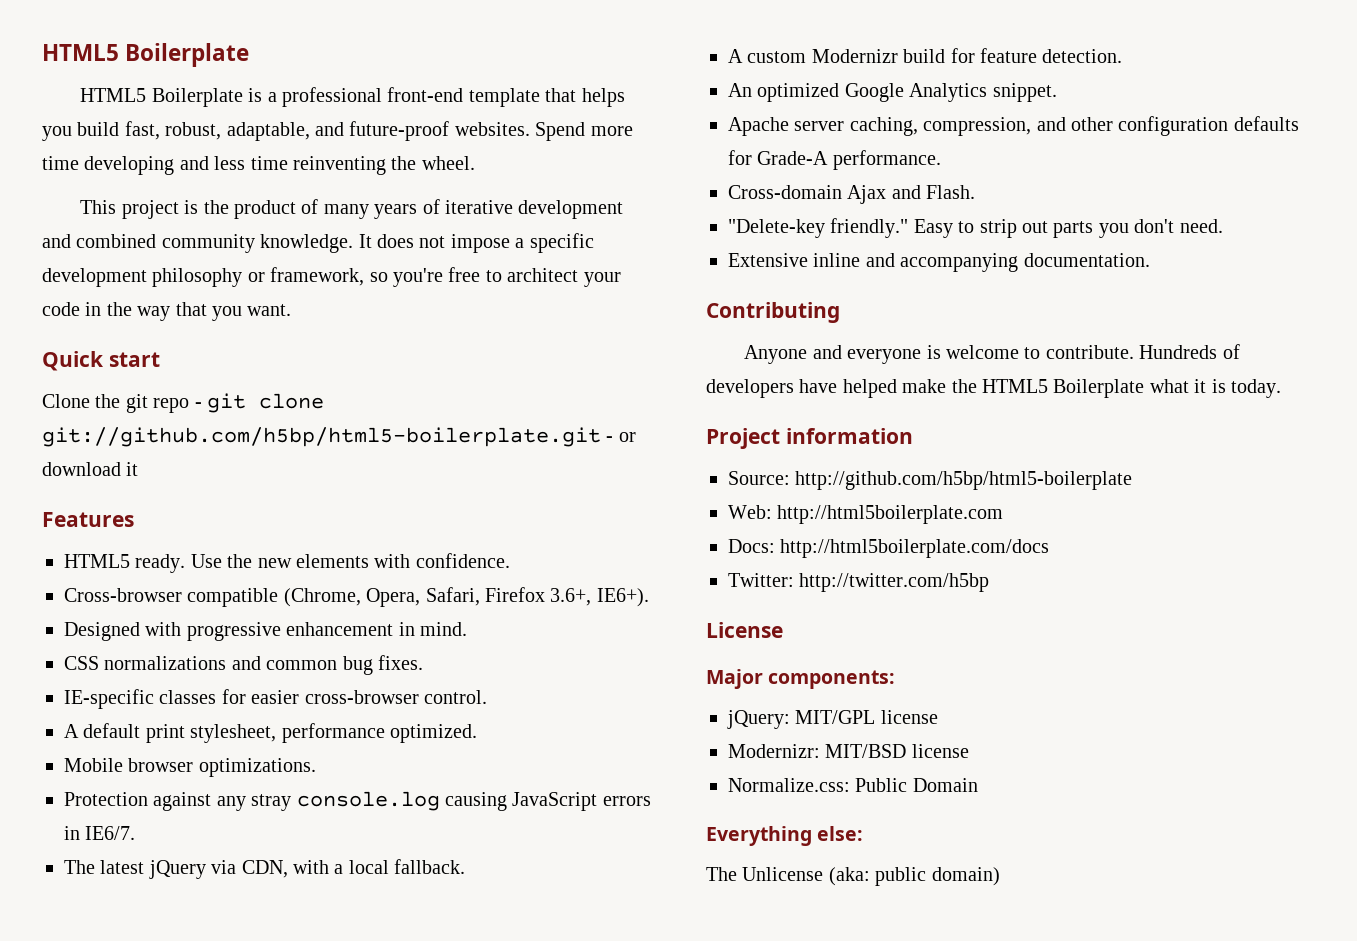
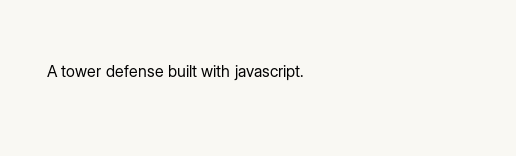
[42,43,250,67] [80,87,625,107] [42,121,633,141] [42,156,475,175] [80,199,624,219] [42,233,594,253] [42,267,621,287] [42,302,292,321] [42,351,160,371] [42,393,324,413] [42,427,636,447] [42,462,139,476] [42,512,134,527] [64,553,510,573] [64,587,649,607] [64,622,467,641] [64,655,423,675] [64,689,487,709] [64,723,477,743] [64,758,316,777] [64,791,651,811] [64,826,136,840] [64,859,466,879] [728,48,1123,63] [728,83,1057,102] [728,116,1299,136] [728,150,941,170] [728,185,976,204] [728,218,1223,238] [728,253,1150,272] [706,302,840,323] [744,344,1240,364] [706,379,1281,398] [706,428,913,449] [728,471,1133,490] [728,505,1004,524] [728,539,1050,558] [728,573,990,592] [706,622,783,638] [706,669,896,689] [727,710,938,729] [728,744,969,758] [728,778,978,792] [706,826,864,846] [706,867,1000,886] HTML5 Boilerplate // HTML5 Boilerplate is a professional front-end template that helps you build fast, robust, adaptable, and future-proof websites. Spend more time developing and less time reinventing the wheel. // This project is the product of many years of iterative development and combined community knowledge. It does not impose a specific development philosophy or framework, so you're free to architect your code in the way that you want. // Quick start // Clone the git repo - git clone git://github.com/h5bp/html5-boilerplate.git - or download it // Features // HTML5 ready. Use the new elements with confidence. // Cross-browser compatible (Chrome, Opera, Safari, Firefox 3.6+, IE6+). // Designed with progressive enhancement in mind. // CSS normalizations and common bug fixes. // IE-specific classes for easier cross-browser control. // A default print stylesheet, performance optimized. // Mobile browser optimizations. // Protection against any stray console.log causing JavaScript errors in IE6/7. // The latest jQuery via CDN, with a local fallback. // A custom Modernizr build for feature detection. // An optimized Google Analytics snippet. // Apache server caching, compression, and other configuration defaults for Grade-A performance. // Cross-domain Ajax and Flash. // "Delete-key friendly." Easy to strip out parts you don't need. // Extensive inline and accompanying documentation. // Contributing // Anyone and everyone is welcome to contribute. Hundreds of developers have helped make the HTML5 Boilerplate what it is today. // Project information // Source: http://github.com/h5bp/html5-boilerplate // Web: http://html5boilerplate.com // Docs: http://html5boilerplate.com/docs // Twitter: http://twitter.com/h5bp // License // Major components: // jQuery: MIT/GPL license // Modernizr: MIT/BSD license // Normalize.css: Public Domain // Everything else: // The Unlicense (aka: public domain) -> [47,65,304,81] A tower defense built with javascript.

